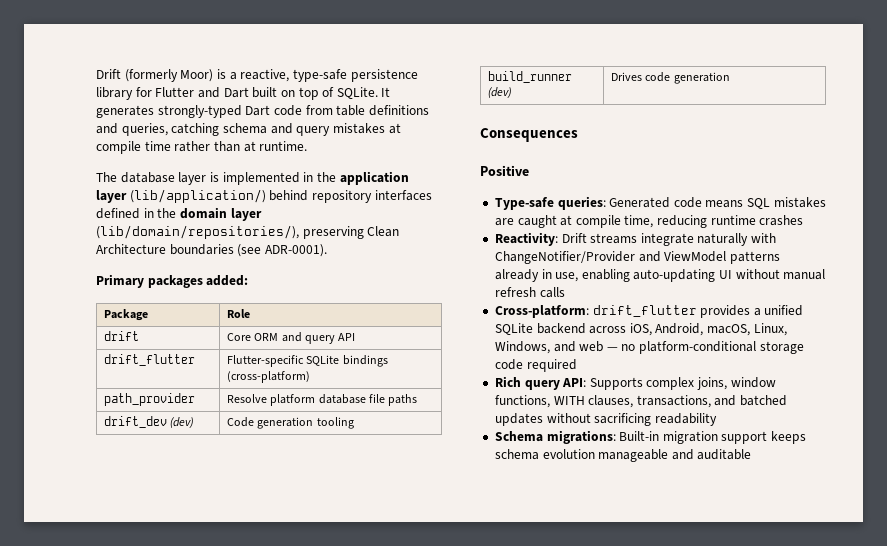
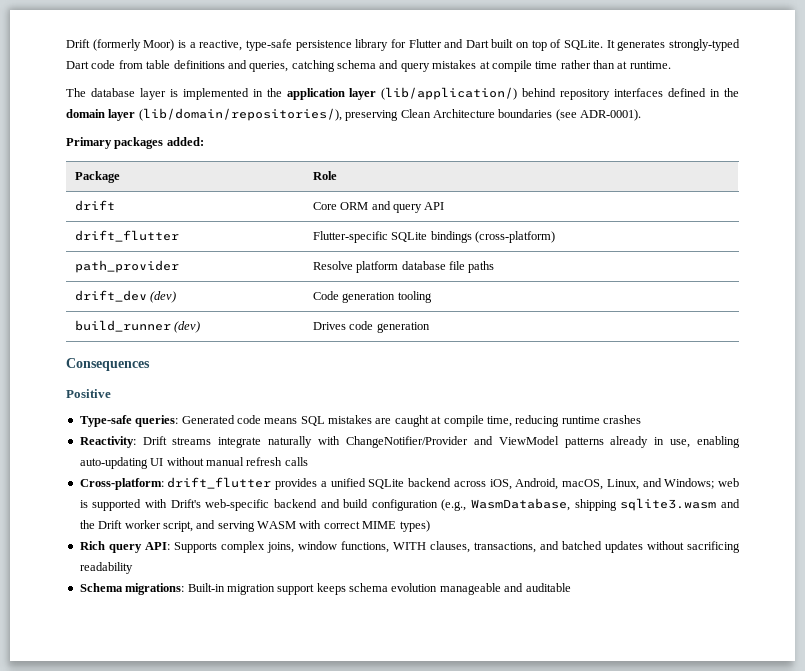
[494,341,804,354] [494,359,577,372] Windows, and web — no platform-conditional storage code required -> [642,478,739,489] [79,498,740,511] [79,520,430,532] and Windows; web is supported with Drift's web-specific backend and build configuration (e.g., WasmDatabase, shipping sqlite3.wasm and the Drift worker script, and serving WASM with correct MIME types)

